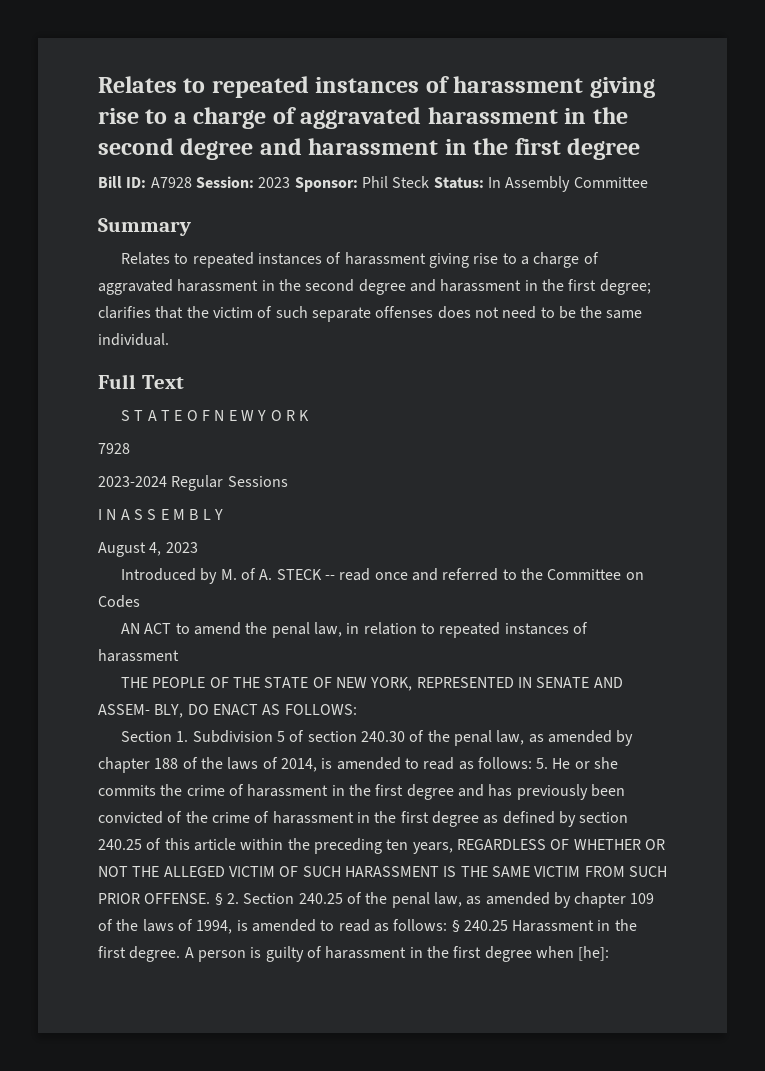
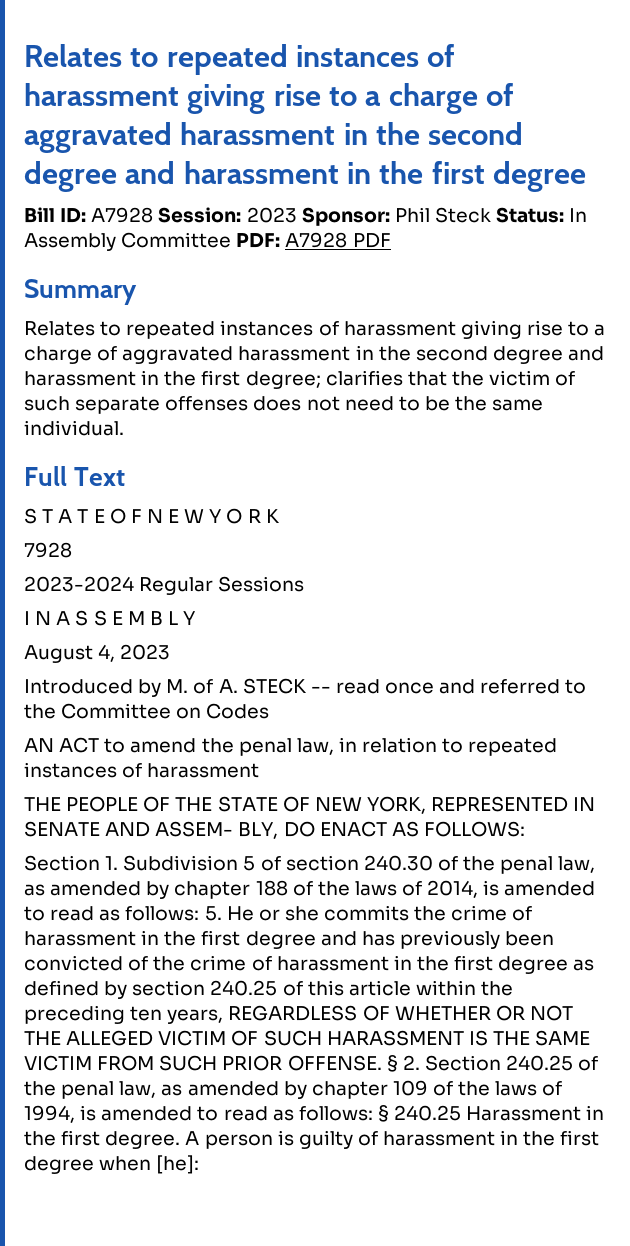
(648, 182) none -> [236,232,391,248] PDF: A7928 PDF

